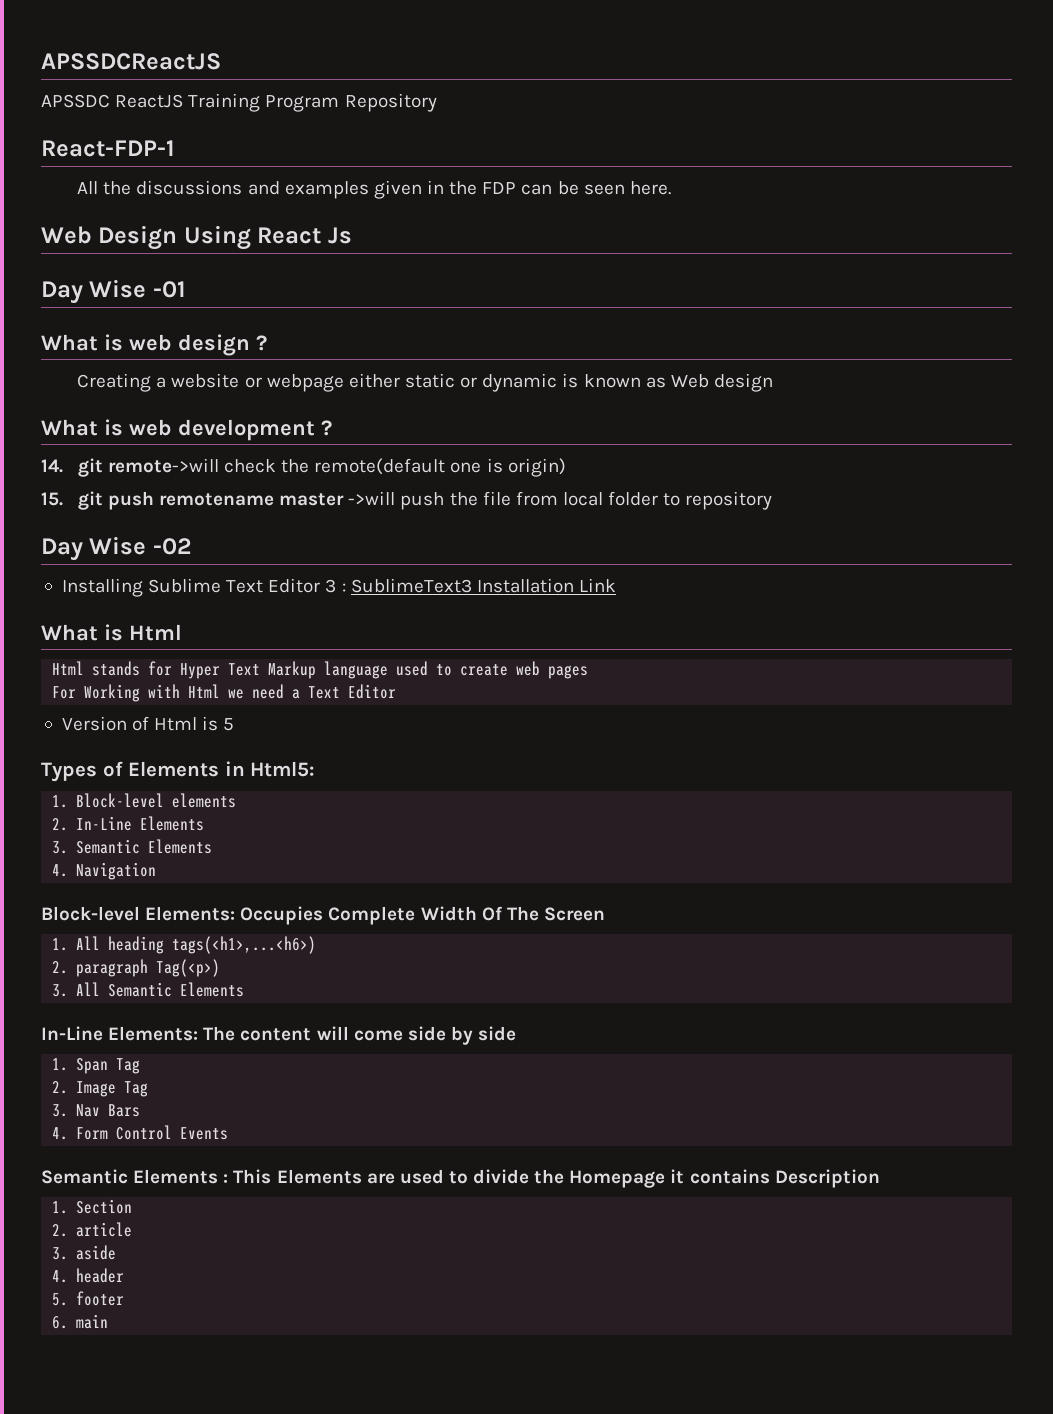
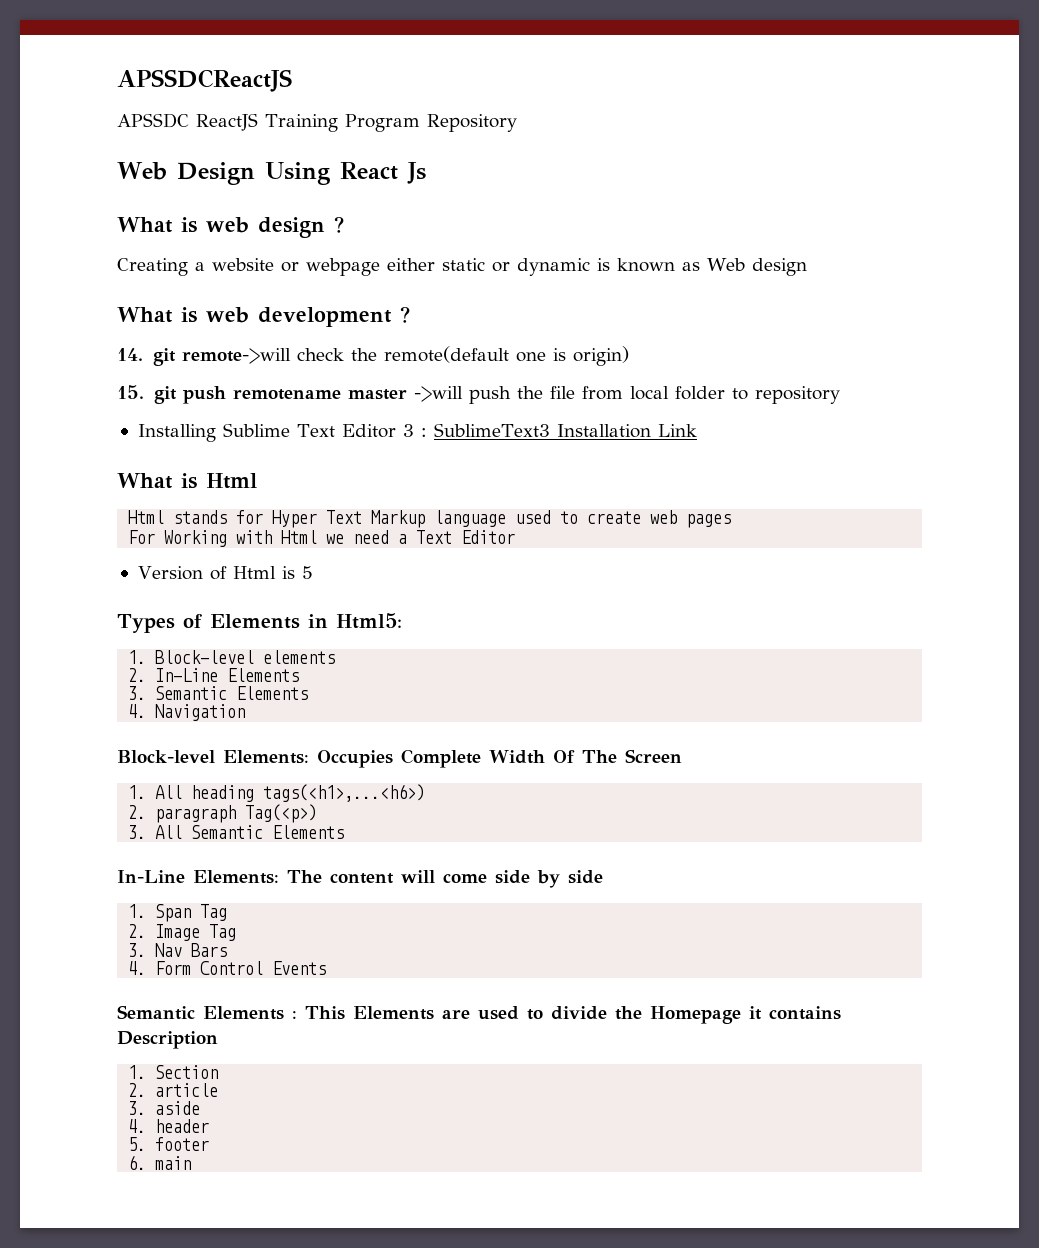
[41,140,175,157] [77,180,671,199] // React-FDP-1 // All the discussions and examples given in the FDP can be seen here. -> (517, 123) none
[41,279,186,304] // Day Wise -01 -> (426, 173) none
[41,536,192,561] // Day Wise -02 -> (840, 395) none

